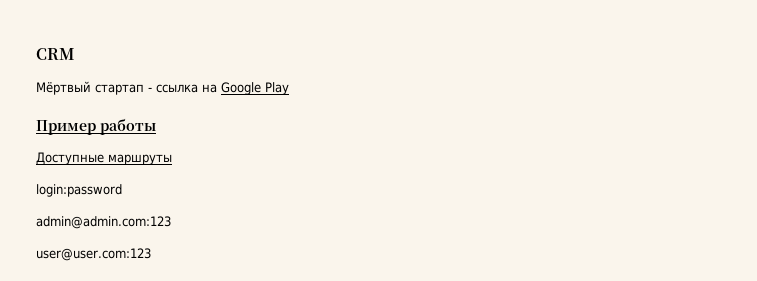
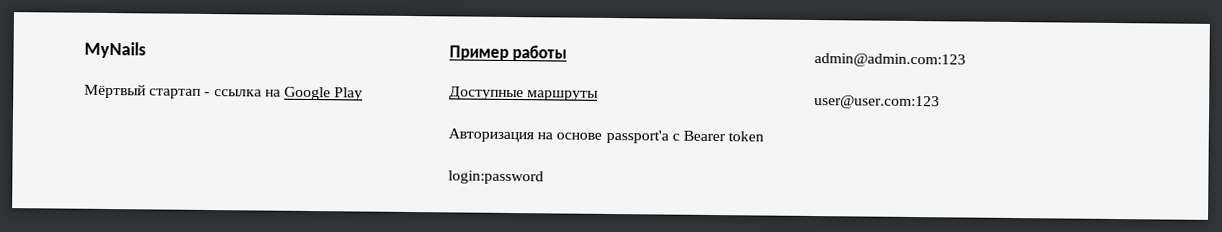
[36,48,75,60] CRM -> [84,41,146,59] MyNails
(172, 159) none -> [448,128,765,144] // Авторизация на основе passport'a c Bearer token

